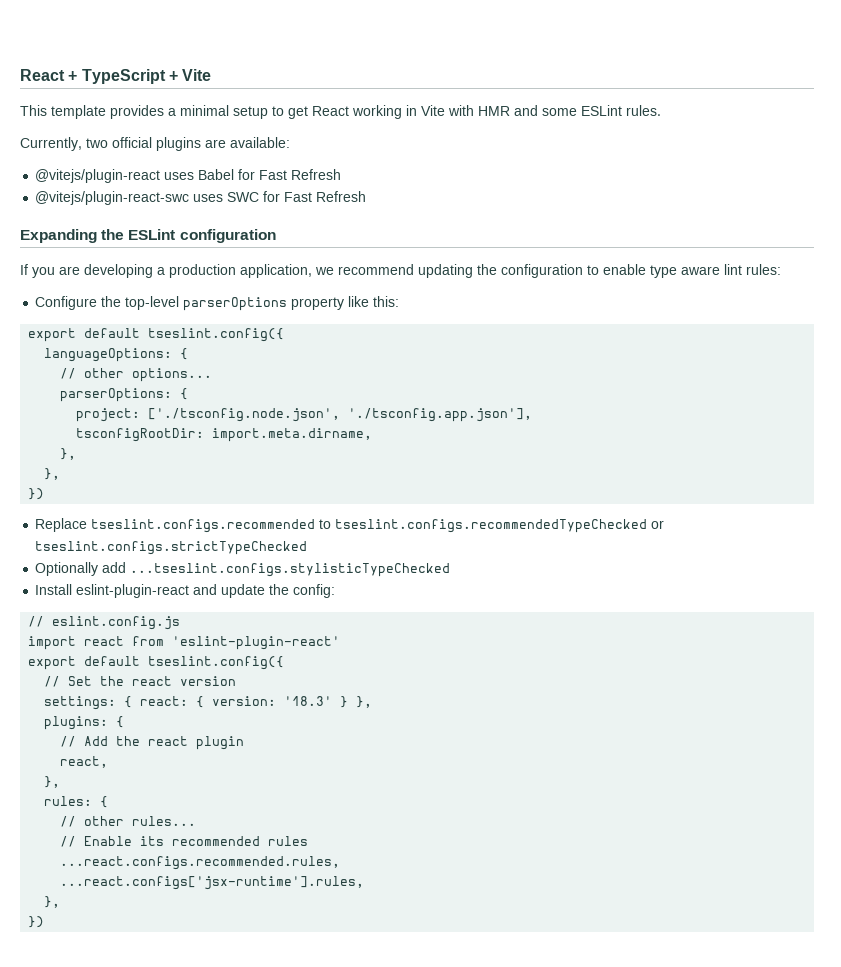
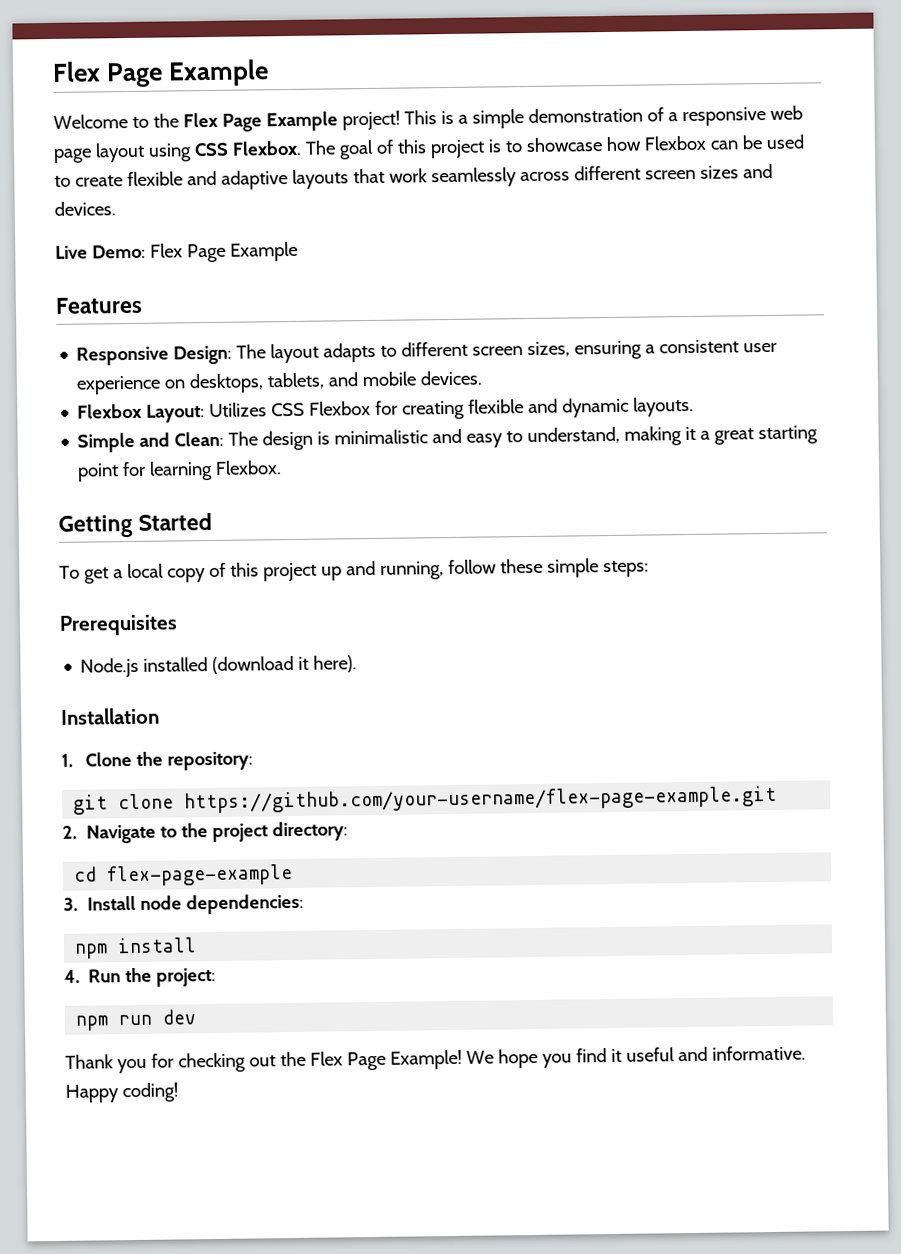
[20,69,212,84] [20,105,661,119] [20,137,290,151] [35,169,342,183] [35,191,367,205] [20,229,276,243] [20,264,781,278] [35,296,400,311] [28,328,285,342] [44,348,189,362] [60,368,213,382] [60,388,189,402] [76,408,533,422] [76,428,373,442] [60,448,77,460] [44,468,61,480] [28,488,45,500] [35,518,665,533] [35,541,308,555] [35,562,451,577] [35,584,336,598] [28,616,181,630] [28,636,341,650] [28,656,285,670] [44,676,237,687] [44,696,373,710] [44,716,125,730] [60,736,245,750] [60,756,109,768] [44,776,61,788] [44,796,109,808] [60,816,197,827] [60,836,309,847] [60,856,341,870] [60,876,365,890] [44,896,61,908] [28,916,45,928] React + TypeScript + Vite // This template provides a minimal setup to get React working in Vite with HMR and some ESLint rules. // Currently, two official plugins are available: // @vitejs/plugin-react uses Babel for Fast Refresh // @vitejs/plugin-react-swc uses SWC for Fast Refresh // Expanding the ESLint configuration // If you are developing a production application, we recommend updating the configuration to enable type aware lint rules: // Configure the top-level parserOptions property like this: // export default tseslint.config({ // languageOptions: { // // other options... // parserOptions: { // project: ['./tsconfig.node.json', './tsconfig.app.json'], // tsconfigRootDir: import.meta.dirname, // }, // }, // }) // Replace tseslint.configs.recommended to tseslint.configs.recommendedTypeChecked or tseslint.configs.strictTypeChecked // Optionally add ...tseslint.configs.stylisticTypeChecked // Install eslint-plugin-react and update the config: // // eslint.config.js // import react from 'eslint-plugin-react' // export default tseslint.config({ // // Set the react version // settings: { react: { version: '18.3' } }, // plugins: { // // Add the react plugin // react, // }, // rules: { // // other rules... // // Enable its recommended rules // ...react.configs.recommended.rules, // ...react.configs['jsx-runtime'].rules, // }, // }) -> [52,59,270,88] [53,105,803,132] [53,134,805,163] [54,163,773,190] [54,201,116,216] [55,241,298,263] [55,296,143,314] [76,339,778,366] [76,370,483,395] [77,396,695,423] [77,425,819,453] [77,460,283,482] [58,512,213,538] [59,558,649,584] [59,614,178,636] [80,655,358,678] [60,707,160,725] [61,751,253,771] [73,785,778,815] [62,821,348,844] [73,863,294,887] [63,893,304,915] [74,937,198,959] [64,967,217,987] [75,1009,197,1031] [65,1045,806,1074] [65,1082,178,1103] Flex Page Example // Welcome to the Flex Page Example project! This is a simple demonstration of a responsive web page layout using CSS Flexbox. The goal of this project is to showcase how Flexbox can be used to create flexible and adaptive layouts that work seamlessly across different screen sizes and devices. // Live Demo: Flex Page Example // Features // Responsive Design: The layout adapts to different screen sizes, ensuring a consistent user experience on desktops, tablets, and mobile devices. // Flexbox Layout: Utilizes CSS Flexbox for creating flexible and dynamic layouts. // Simple and Clean: The design is minimalistic and easy to understand, making it a great starting point for learning Flexbox. // Getting Started // To get a local copy of this project up and running, follow these simple steps: // Prerequisites // Node.js installed (download it here). // Installation // 1. Clone the repository: // git clone https://github.com/your-username/flex-page-example.git // 2. Navigate to the project directory: // cd flex-page-example // 3. Install node dependencies: // npm install // 4. Run the project: // npm run dev // Thank you for checking out the Flex Page Example! We hope you find it useful and informative. Happy coding!

